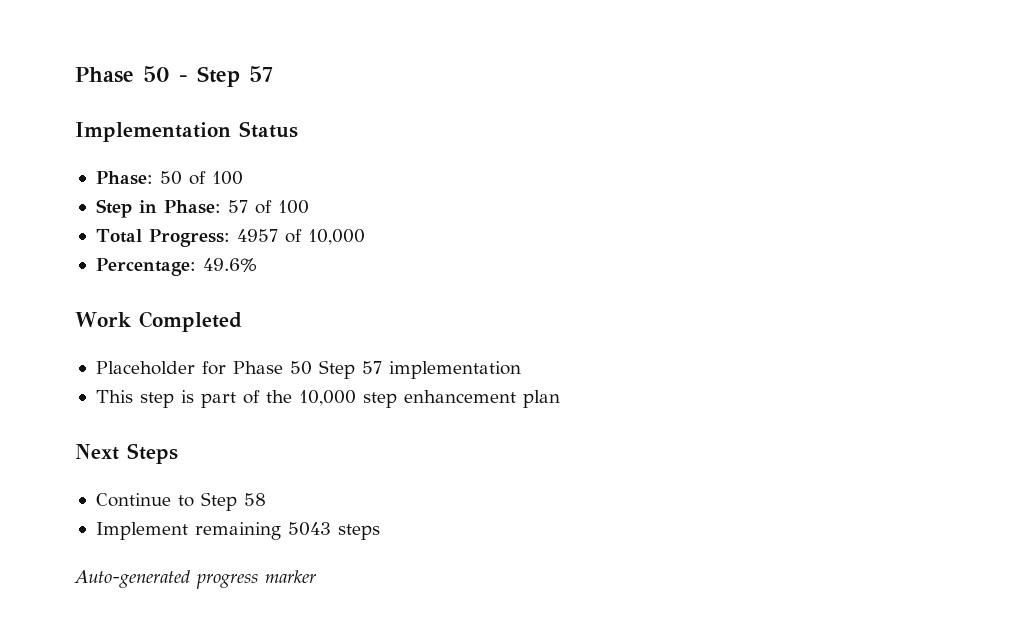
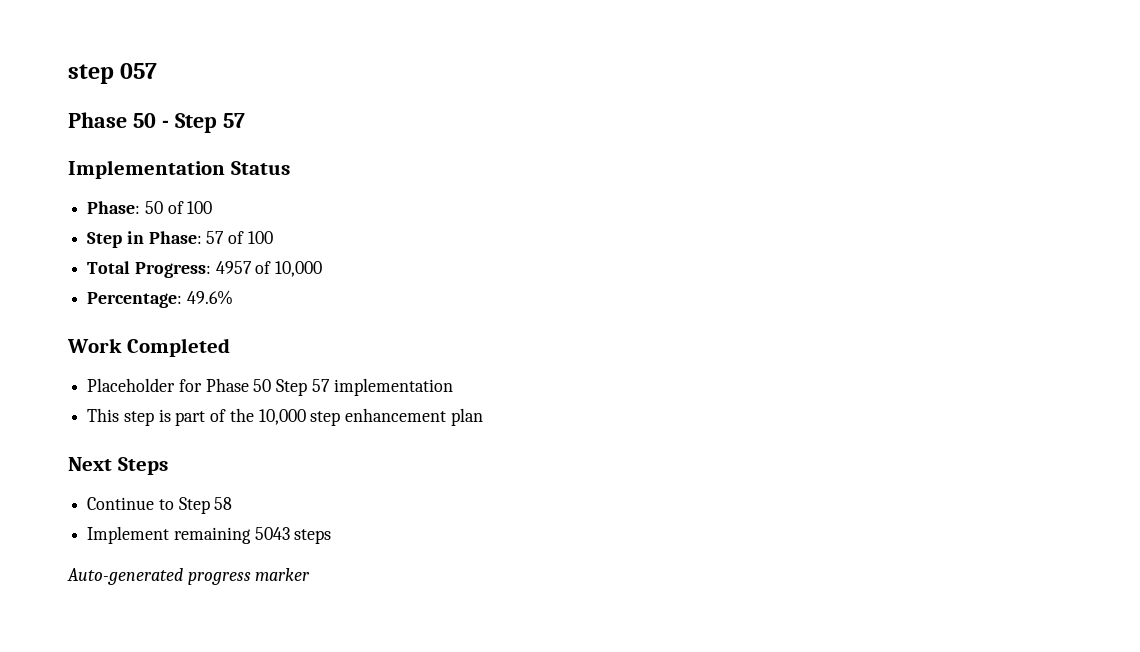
(75, 75) none -> [68,63,158,84] step 057 //

